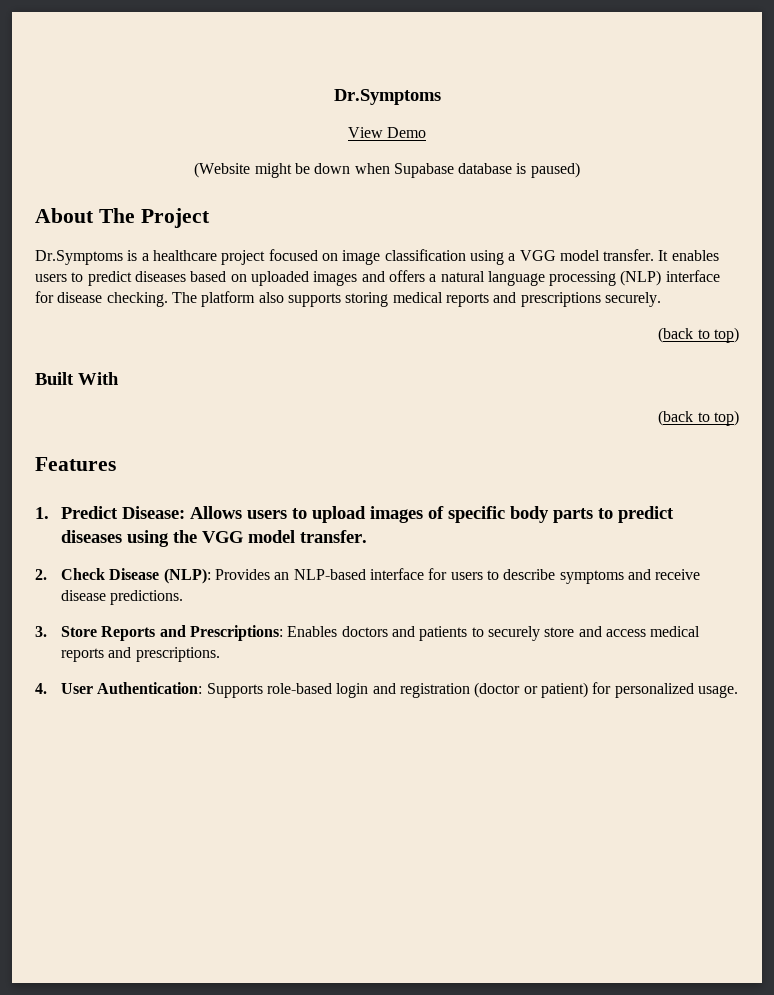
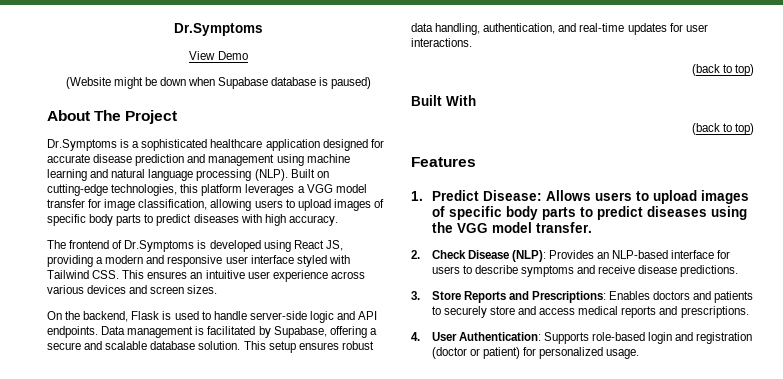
[152,249,719,265] [35,270,720,286] [35,291,661,307] healthcare project focused on image classification using a VGG model transfer. It enables users to predict diseases based on uploaded images and offers a natural language processing (NLP) interface for disease checking. The platform also supports storing medical reports and prescriptions securely. -> [141,139,384,151] [47,154,350,166] [47,169,329,181] [47,184,367,196] [47,199,384,211] [47,214,338,226] [47,240,343,252] [47,255,350,267] [47,270,365,282] [47,285,218,294] [47,311,378,323] [47,326,377,338] [47,341,374,353] [411,23,708,35] [411,38,472,47] sophisticated healthcare application designed for accurate disease prediction and management using machine learning and natural language processing (NLP). Built on cutting-edge technologies, this platform leverages a VGG model transfer for image classification, allowing users to upload images of specific body parts to predict diseases with high accuracy. // The frontend of Dr.Symptoms is developed using React JS, providing a modern and responsive user interface styled with Tailwind CSS. This ensures an intuitive user experience across various devices and screen sizes. // On the backend, Flask is used to handle server-side logic and API endpoints. Data management is facilitated by Supabase, offering a secure and scalable database solution. This setup ensures robust data handling, authentication, and real-time updates for user interactions.

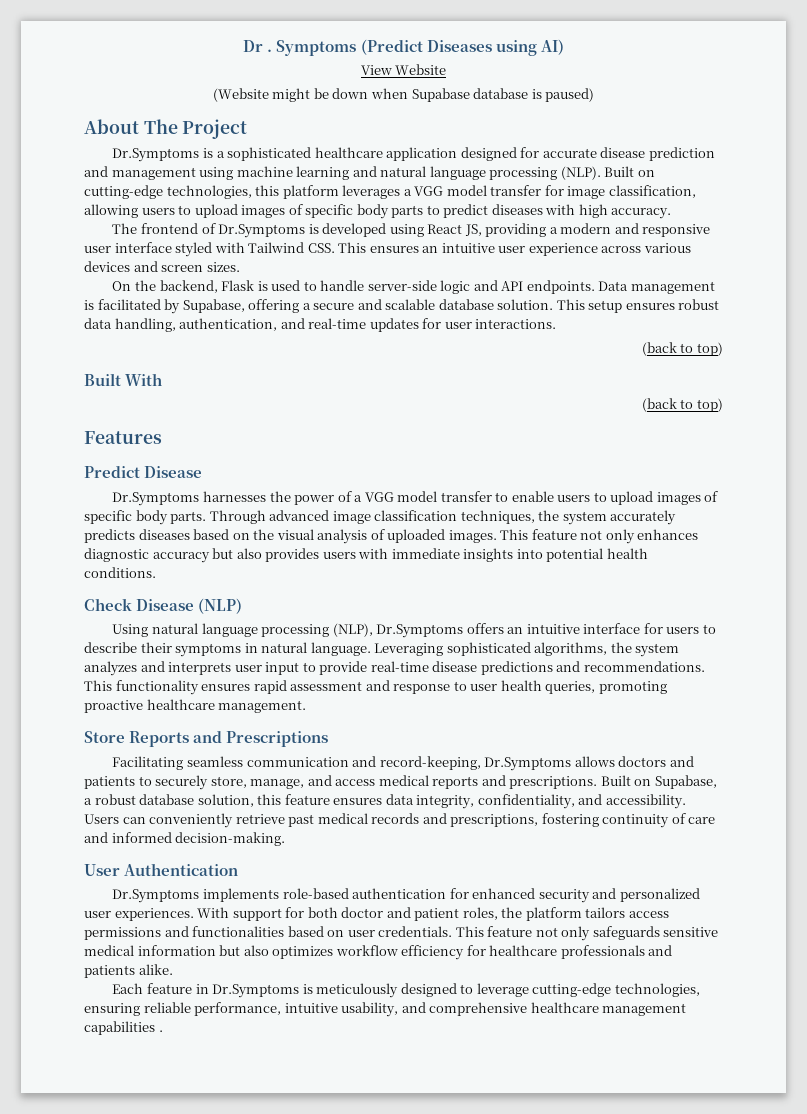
[174,23,263,36] Dr.Symptoms -> [243,39,564,56] Dr . Symptoms (Predict Diseases using AI)
[217,51,248,60] Demo -> [395,64,447,75] Website
[411,190,749,204] [431,206,747,220] [431,222,592,233] [411,250,669,262] 1. Predict Disease: Allows users to upload images of specific body parts to predict diseases using the VGG model transfer. // 2. Check Disease (NLP): Provides an NLP-based -> [84,466,203,478] [112,491,719,506] [84,510,677,525] [84,529,699,544] [84,548,648,563] [84,567,156,578] [84,598,243,614] [112,623,580,638] Predict Disease // Dr.Symptoms harnesses the power of a VGG model transfer to enable users to upload images of specific body parts. Through advanced image classification techniques, the system accurately predicts diseases based on the visual analysis of uploaded images. This feature not only enhances diagnostic accuracy but also provides users with immediate insights into potential health conditions. // Check Disease (NLP) // Using natural language processing (NLP), Dr.Symptoms offers an intuitive
[521,265,739,277] [411,291,651,303] symptoms and receive disease predictions. // 3. Store Reports and Prescriptions: Enables -> [140,642,680,657] [84,661,705,676] [84,680,667,695] [84,699,307,713] [84,731,329,747] [112,756,615,771] their symptoms in natural language. Leveraging sophisticated algorithms, the system analyzes and interprets user input to provide real-time disease predictions and recommendations. This functionality ensures rapid assessment and response to user health queries, promoting proactive healthcare management. // Store Reports and Prescriptions // Facilitating seamless communication and record-keeping, Dr.Symptoms allows
[489,306,515,315] store -> [210,776,305,789] store, manage,
[411,332,753,344] [431,347,640,359] // 4. User Authentication: Supports role-based login and registration (doctor or patient) for personalized usage. -> [600,775,717,789] [84,794,686,809] [84,813,716,828] [84,832,286,846] [84,863,239,876] [112,888,700,903] [84,907,669,921] [84,926,719,941] [84,945,673,960] [84,964,173,978] [112,983,700,998] [84,1002,687,1017] [84,1021,163,1035] Built on Supabase, a robust database solution, this feature ensures data integrity, confidentiality, and accessibility. Users can conveniently retrieve past medical records and prescriptions, fostering continuity of care and informed decision-making. // User Authentication // Dr.Symptoms implements role-based authentication for enhanced security and personalized user experiences. With support for both doctor and patient roles, the platform tailors access permissions and functionalities based on user credentials. This feature not only safeguards sensitive medical information but also optimizes workflow efficiency for healthcare professionals and patients alike. // Each feature in Dr.Symptoms is meticulously designed to leverage cutting-edge technologies, ensuring reliable performance, intuitive usability, and comprehensive healthcare management capabilities .

